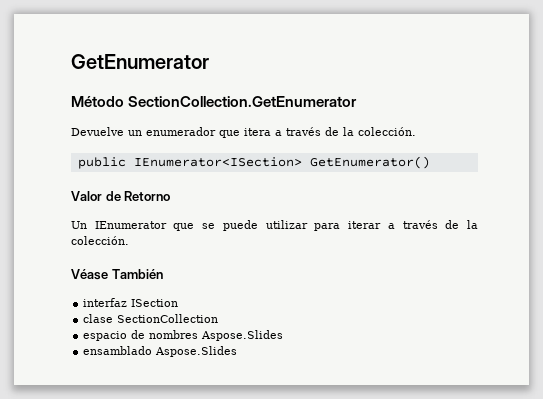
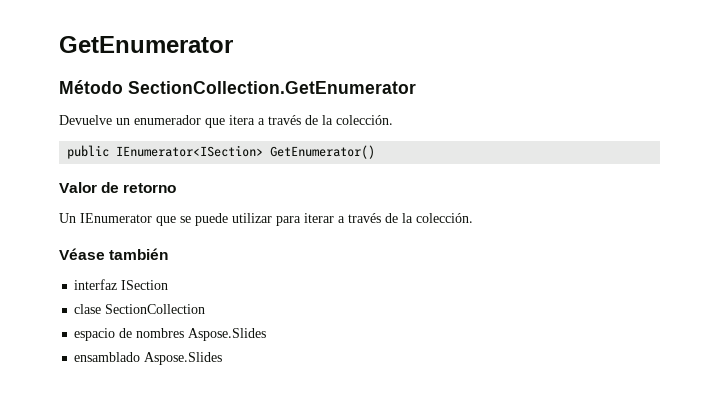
[124,191,171,201] Retorno -> [123,183,177,193] retorno
[111,269,163,279] También -> [109,248,169,260] también

